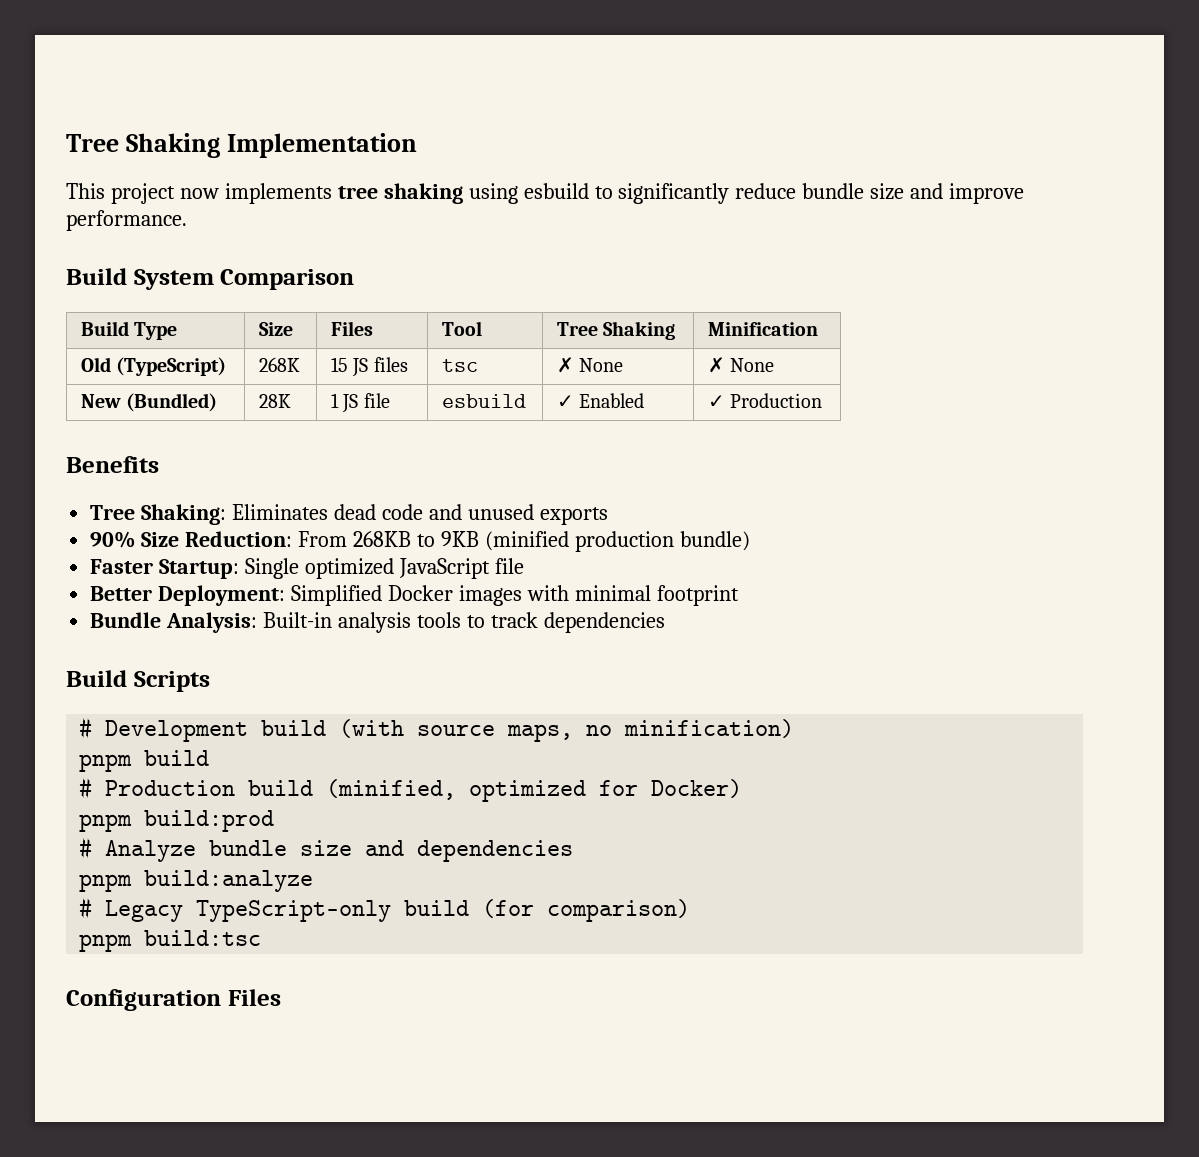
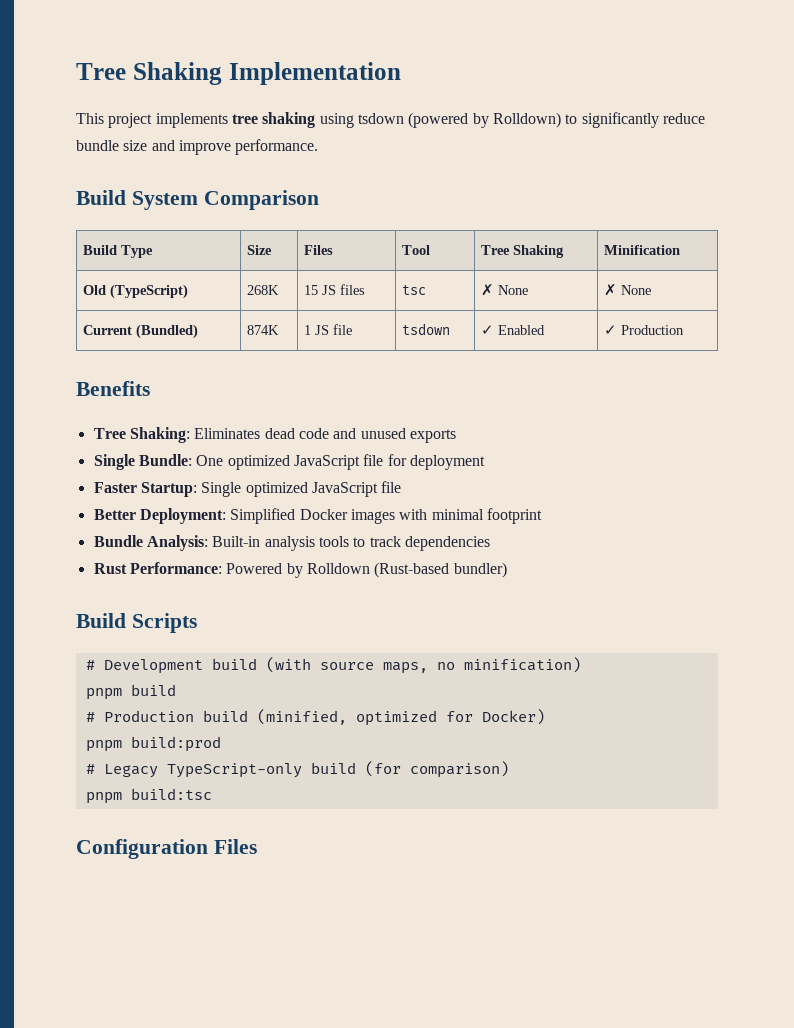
[179,188,219,199] now -> (153, 120) none
[523,183,589,199] esbuild -> [357,112,561,128] tsdown (powered by Rolldown)
[81,394,122,408] New -> [83,325,133,335] Current
[259,394,292,408] 28K -> [247,325,280,335] 874K
[442,394,527,408] esbuild -> [402,323,451,335] tsdown
[90,531,750,552] 90% Size Reduction: From 268KB to 9KB (minified production bundle) -> [93,454,485,470] Single Bundle: One optimized JavaScript file for deployment
(665, 622) none -> [93,562,507,578] // Rust Performance: Powered by Rolldown (Rust-based bundler)
[79,837,574,862] [79,870,314,892] // # Analyze bundle size and dependencies // pnpm build:analyze -> (221, 744) none

